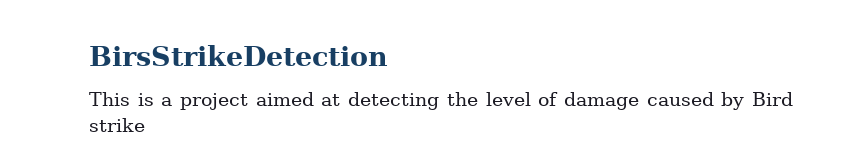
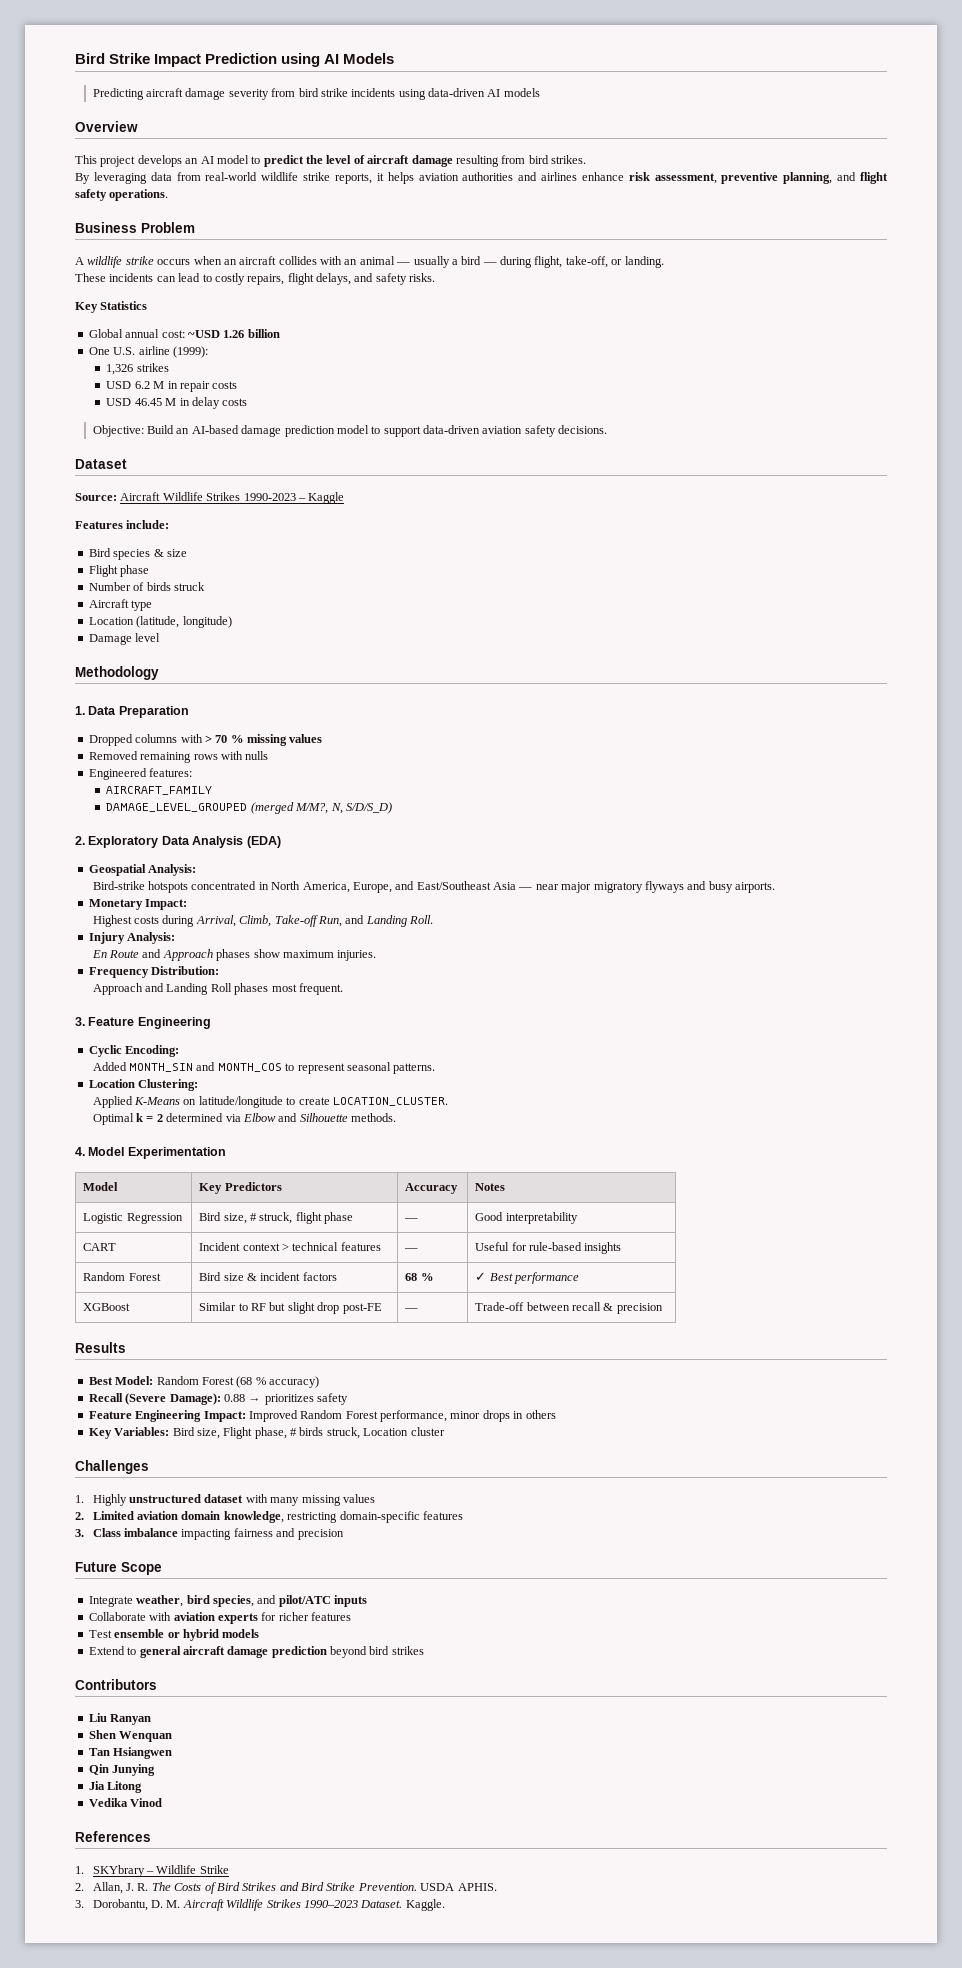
[89,45,388,66] [89,92,794,110] [89,118,145,132] BirsStrikeDetection // This is a project aimed at detecting the level of damage caused by Bird strike -> [75,53,395,67] [92,88,540,100] [75,121,138,132] [75,155,586,167] [75,172,889,184] [75,189,169,201] [75,222,195,233] [75,256,664,268] [75,273,436,285] [75,301,148,313] [88,329,280,338] [88,346,208,358] [106,363,169,375] [106,381,238,392] [106,397,248,409] [92,425,608,437] [75,459,127,469] [75,492,345,504] [75,520,170,529] [88,548,187,560] [88,565,150,577] [88,582,205,591] [88,599,153,611] [88,616,232,628] [88,633,161,645] [75,666,159,680] [75,706,189,718] [88,734,323,746] [88,751,269,763] [88,768,193,780] [106,786,213,795] [106,802,392,814] [75,836,281,848] [88,864,197,876] [92,881,776,893] [88,899,188,910] [92,915,434,927] [88,932,176,944] [91,949,377,961] [88,966,220,978] [92,983,343,995] [75,1017,211,1029] [88,1045,180,1057] [92,1062,436,1074] [88,1079,199,1091] [92,1096,448,1108] [92,1113,397,1125] [75,1147,226,1159] [83,1182,119,1191] [199,1182,282,1194] [405,1183,459,1194] [475,1183,506,1191] [83,1213,183,1224] [199,1212,354,1224] [404,1218,419,1221] [475,1212,578,1224] [83,1243,117,1251] [199,1242,381,1251] [404,1248,419,1251] [475,1242,622,1254] [83,1272,161,1281] [199,1272,337,1281] [405,1273,434,1281] [475,1272,580,1284] [83,1303,131,1311] [199,1302,382,1314] [404,1308,419,1311] [475,1302,663,1314] [75,1342,126,1353] [88,1376,319,1388] [88,1393,348,1405] [88,1410,556,1422] [88,1427,445,1439] [75,1460,149,1474] [75,1494,375,1506] [75,1511,463,1523] [75,1528,344,1540] [75,1562,162,1575] [88,1595,367,1607] [88,1612,351,1624] [88,1629,260,1641] [88,1646,424,1658] [75,1679,157,1690] [88,1713,152,1725] [88,1730,173,1742] [88,1747,173,1759] [88,1764,156,1776] [88,1781,143,1793] [88,1798,163,1807] [75,1831,151,1842] [75,1865,229,1877] [75,1882,497,1894] [75,1899,445,1911] Bird Strike Impact Prediction using AI Models // Predicting aircraft damage severity from bird strike incidents using data-driven AI models // Overview // This project develops an AI model to predict the level of aircraft damage resulting from bird strikes. // By leveraging data from real-world wildlife strike reports, it helps aviation authorities and airlines enhance risk assessment, preventive planning, and flight safety operations. // Business Problem // A wildlife strike occurs when an aircraft collides with an animal — usually a bird — during flight, take-off, or landing. // These incidents can lead to costly repairs, flight delays, and safety risks. // Key Statistics // Global annual cost: ~USD 1.26 billion // One U.S. airline (1999): // 1,326 strikes // USD 6.2 M in repair costs // USD 46.45 M in delay costs // Objective: Build an AI-based damage prediction model to support data-driven aviation safety decisions. // Dataset // Source: Aircraft Wildlife Strikes 1990-2023 – Kaggle // Features include: // Bird species & size // Flight phase // Number of birds struck // Aircraft type // Location (latitude, longitude) // Damage level // Methodology // 1. Data Preparation // Dropped columns with > 70 % missing values // Removed remaining rows with nulls // Engineered features: // AIRCRAFT_FAMILY // DAMAGE_LEVEL_GROUPED (merged M/M?, N, S/D/S_D) // 2. Exploratory Data Analysis (EDA) // Geospatial Analysis: // Bird-strike hotspots concentrated in North America, Europe, and East/Southeast Asia — near major migratory flyways and busy airports. // Monetary Impact: // Highest costs during Arrival, Climb, Take-off Run, and Landing Roll. // Injury Analysis: // En Route and Approach phases show maximum injuries. // Frequency Distribution: // Approach and Landing Roll phases most frequent. // 3. Feature Engineering // Cyclic Encoding: // Added MONTH_SIN and MONTH_COS to represent seasonal patterns. // Location Clustering: // Applied K-Means on latitude/longitude to create LOCATION_CLUSTER. // Optimal k = 2 determined via Elbow and Silhouette methods. // 4. Model Experimentation // Model | Key Predictors | Accuracy | Notes // Logistic Regression | Bird size, # struck, flight phase | — | Good interpretability // CART | Incident context > technical features | — | Useful for rule-based insights // Random Forest | Bird size & incident factors | 68 % | ✓ Best performance // XGBoost | Similar to RF but slight drop post-FE | — | Trade-off between recall & precision // Results // Best Model: Random Forest (68 % accuracy) // Recall (Severe Damage): 0.88 → prioritizes safety // Feature Engineering Impact: Improved Random Forest performance, minor drops in others // Key Variables: Bird size, Flight phase, # birds struck, Location cluster // Challenges // 1. Highly unstructured dataset with many missing values // 2. Limited aviation domain knowledge, restricting domain-specific features // 3. Class imbalance impacting fairness and precision // Future Scope // Integrate weather, bird species, and pilot/ATC inputs // Collaborate with aviation experts for richer features // Test ensemble or hybrid models // Extend to general aircraft damage prediction beyond bird strikes // Contributors // Liu Ranyan // Shen Wenquan // Tan Hsiangwen // Qin Junying // Jia Litong // Vedika Vinod // References // 1. SKYbrary – Wildlife Strike // 2. Allan, J. R. The Costs of Bird Strikes and Bird Strike Prevention. USDA APHIS. // 3. Dorobantu, D. M. Aircraft Wildlife Strikes 1990–2023 Dataset. Kaggle.

